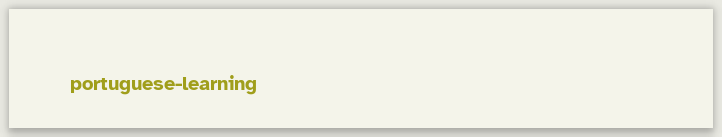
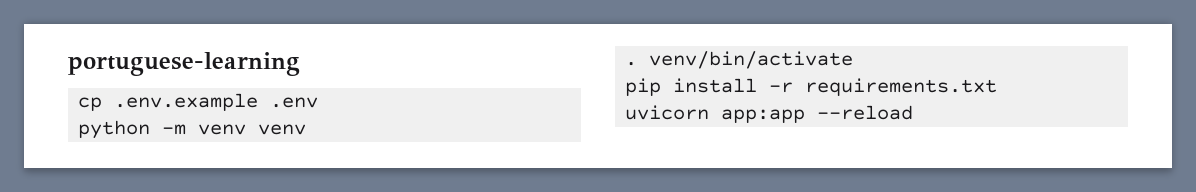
(257, 85) none -> [77,93,318,111] [77,120,306,139] [624,51,853,69] [624,78,997,96] [624,105,913,123] // cp .env.example .env // python -m venv venv // . venv/bin/activate // pip install -r requirements.txt // uvicorn app:app --reload

